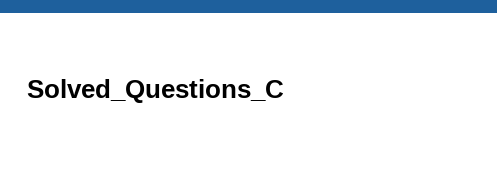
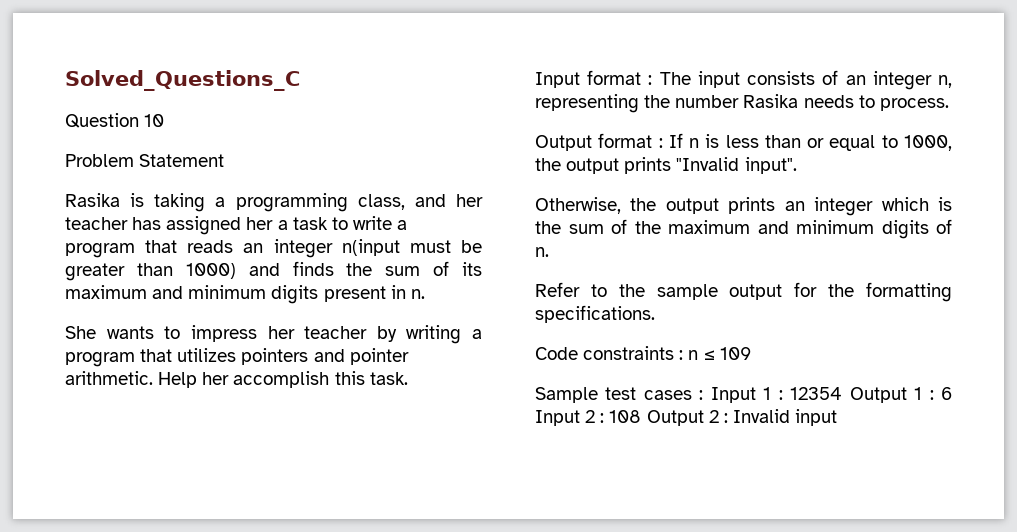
(284, 91) none -> [65,113,165,128] [65,154,225,167] [65,193,483,212] [65,216,408,235] [65,239,482,258] [65,261,482,281] [65,285,425,304] [65,325,482,344] [65,348,409,367] [65,371,408,388] [535,70,952,90] [535,94,949,113] [535,133,952,151] [535,157,797,174] [535,197,952,216] [535,219,952,239] [535,247,549,257] [535,282,952,302] [535,305,655,323] [535,346,751,360] [535,387,952,403] [535,409,838,426] // Question 10 // Problem Statement // Rasika is taking a programming class, and her teacher has assigned her a task to write a program that reads an integer n(input must be greater than 1000) and finds the sum of its maximum and minimum digits present in n. // She wants to impress her teacher by writing a program that utilizes pointers and pointer arithmetic. Help her accomplish this task. // Input format : The input consists of an integer n, representing the number Rasika needs to process. // Output format : If n is less than or equal to 1000, the output prints "Invalid input". // Otherwise, the output prints an integer which is the sum of the maximum and minimum digits of n. // Refer to the sample output for the formatting specifications. // Code constraints : n ≤ 109 // Sample test cases : Input 1 : 12354 Output 1 : 6 Input 2 : 108 Output 2 : Invalid input

